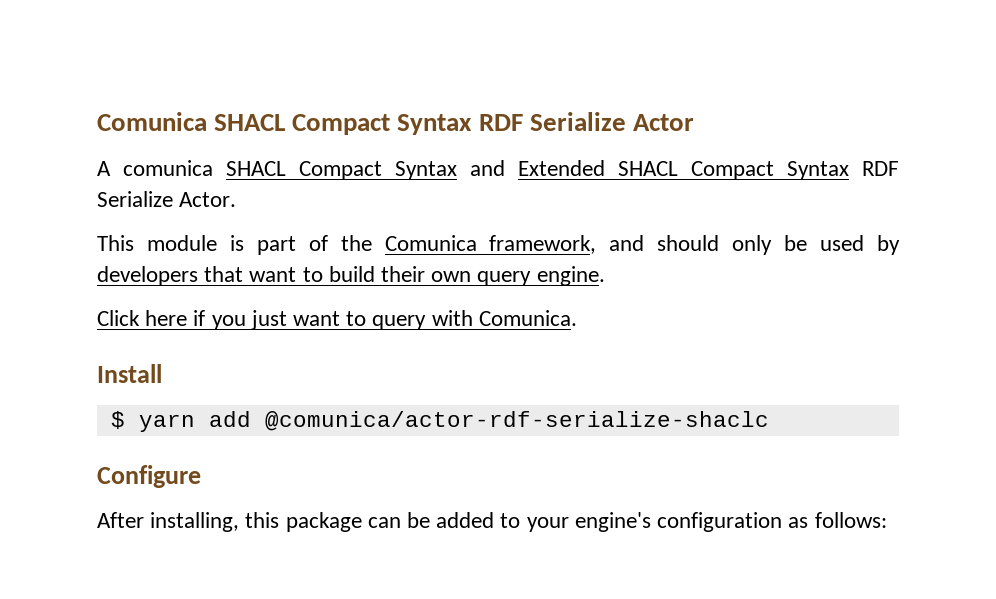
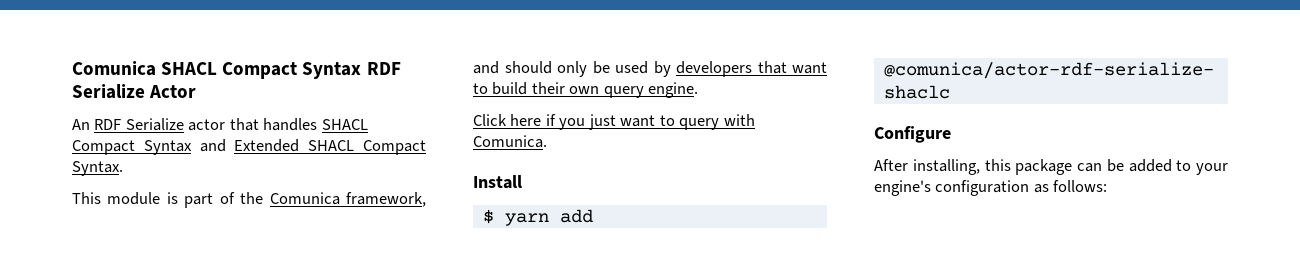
[97,160,213,176] A comunica -> [72,118,318,131] An RDF Serialize actor that handles
[787,161,899,180] [97,191,237,207] Syntax RDF Serialize Actor. -> [72,161,123,176] Syntax.

